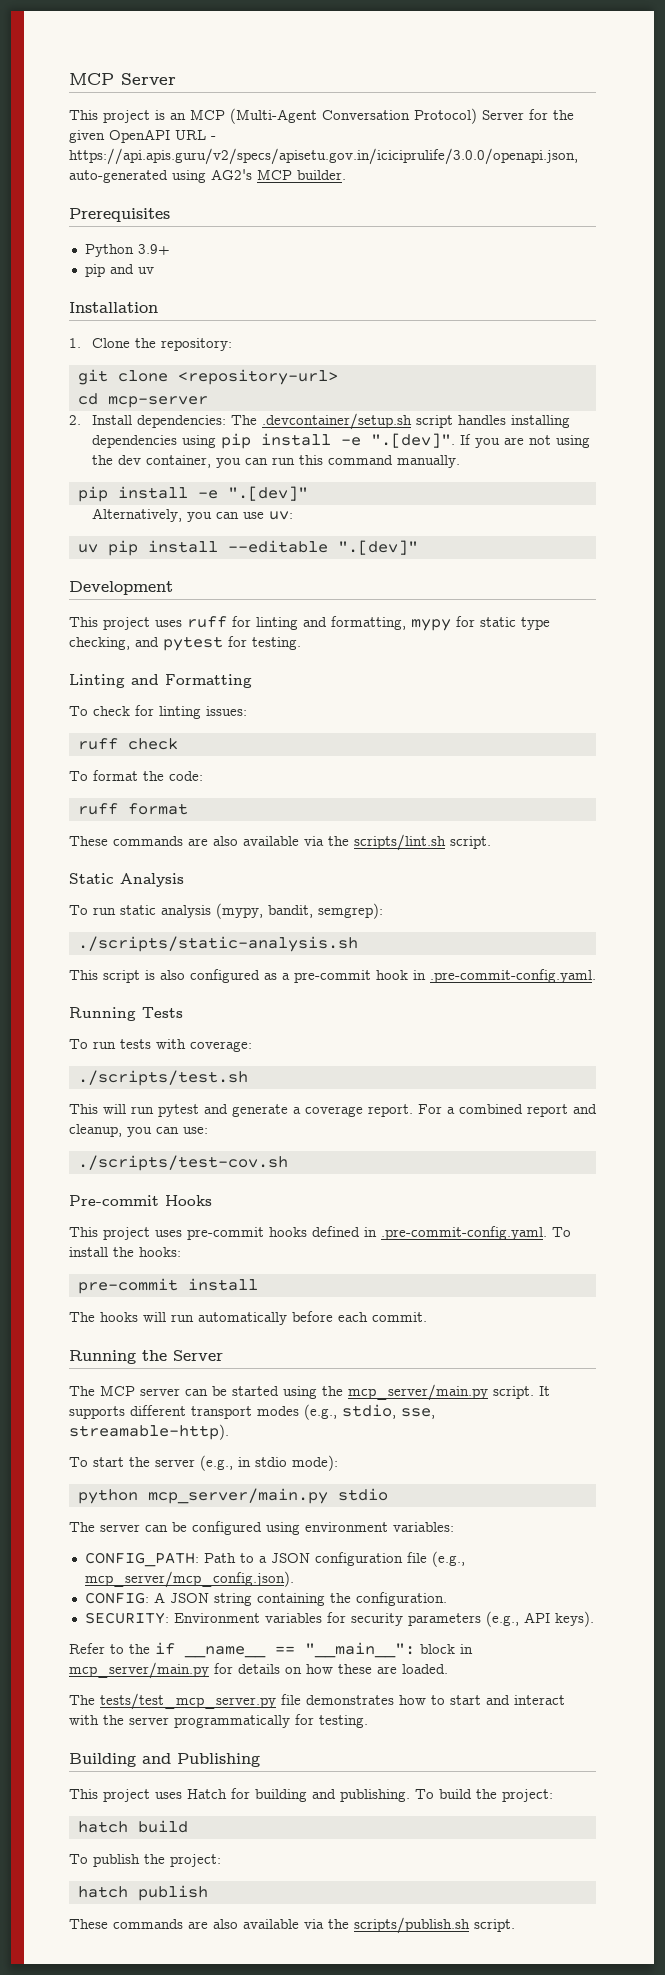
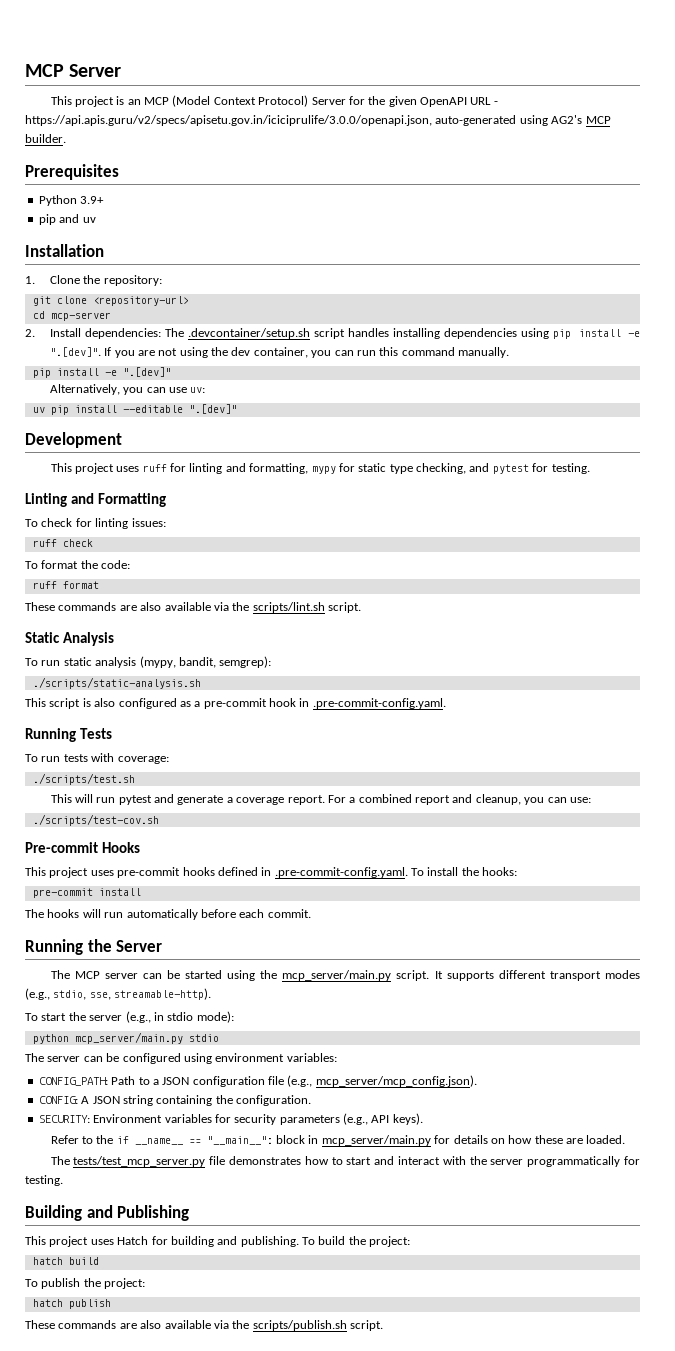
[230,108,410,124] (Multi-Agent Conversation -> [172,95,256,107] (Model Context

